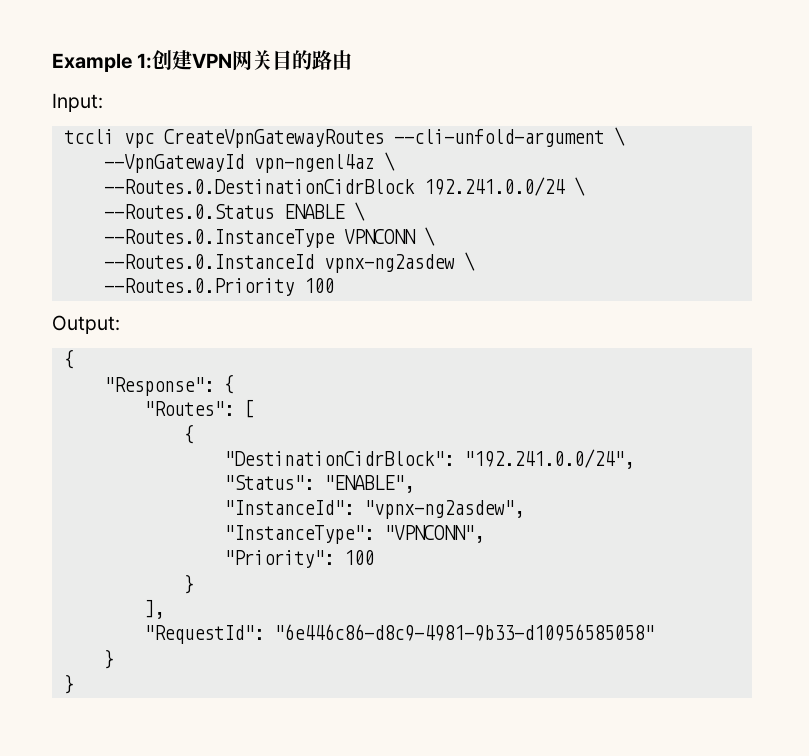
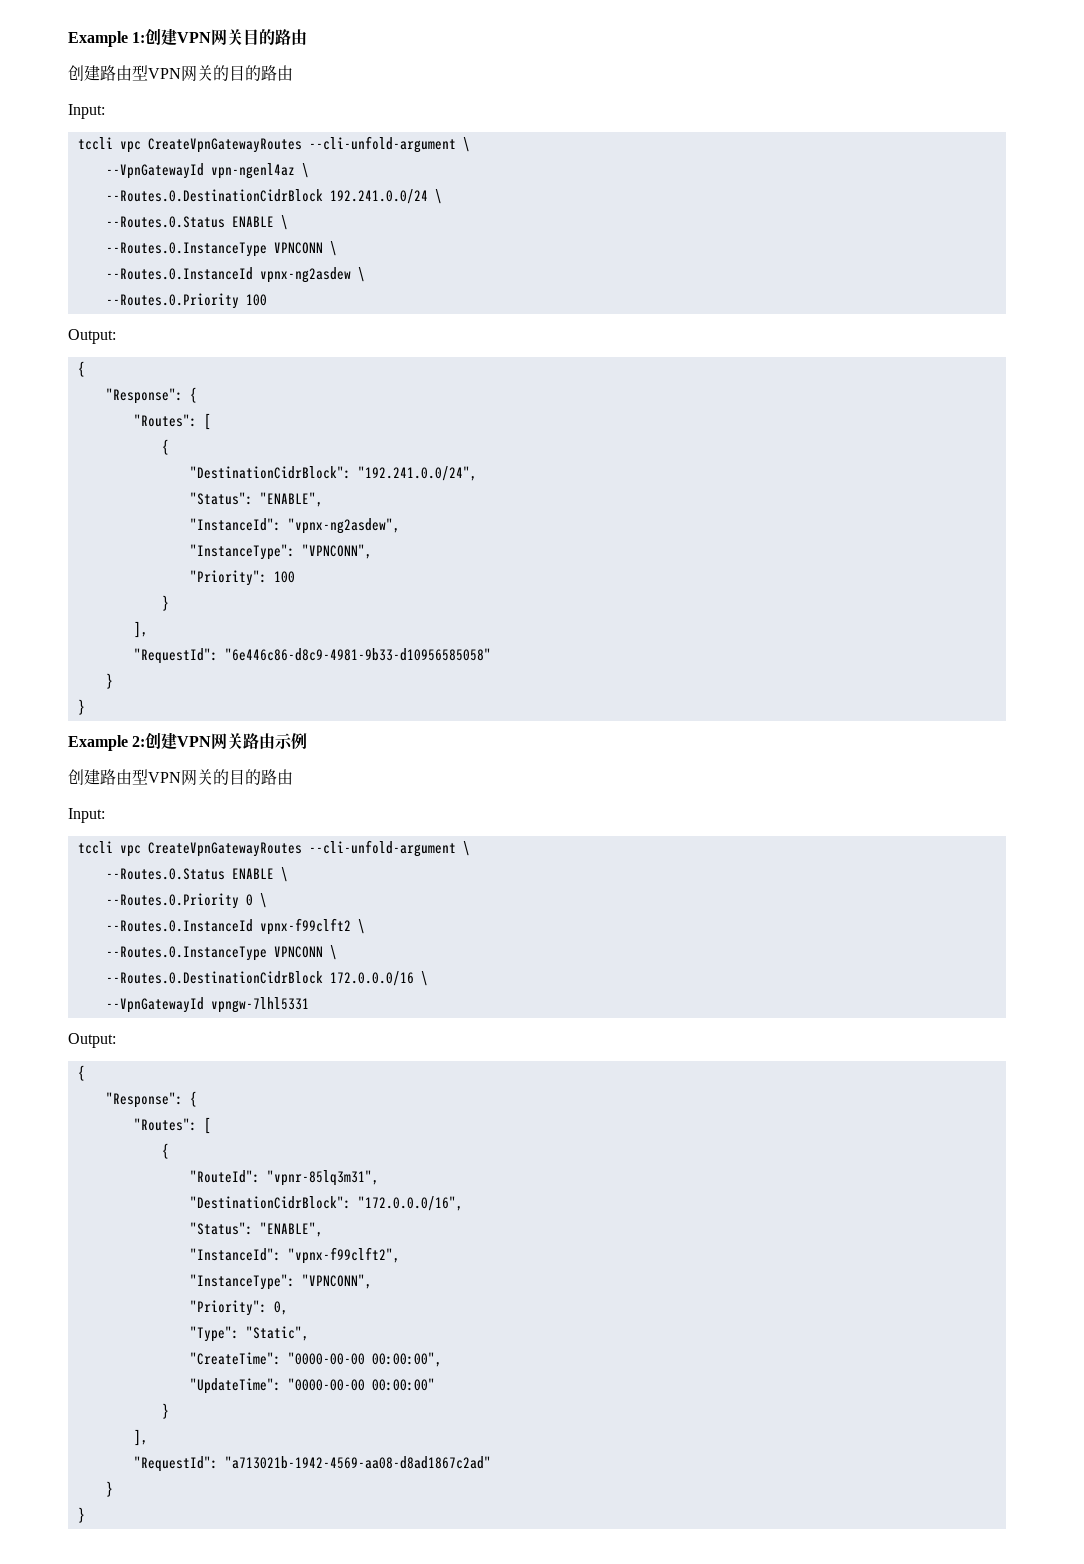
(353, 60) none -> [68,65,293,82] // 创建路由型VPN网关的目的路由
(74, 684) none -> [68,732,308,751] [68,769,293,786] [68,808,105,823] [77,840,470,857] [105,867,288,882] [105,893,267,909] [105,918,365,935] [105,945,337,961] [105,971,428,986] [105,997,309,1013] [68,1033,116,1048] [77,1065,85,1081] [105,1091,197,1108] [133,1117,211,1134] [161,1143,169,1159] [189,1170,379,1186] [189,1196,463,1211] [189,1222,323,1237] [189,1247,400,1264] [189,1274,372,1290] [189,1300,288,1316] [189,1326,309,1342] [189,1352,442,1367] [189,1378,435,1394] [161,1403,169,1419] [133,1429,148,1446] [133,1456,491,1472] [105,1481,113,1497] [77,1507,85,1523] // Example 2:创建VPN网关路由示例 // 创建路由型VPN网关的目的路由 // Input: // tccli vpc CreateVpnGatewayRoutes --cli-unfold-argument \ // --Routes.0.Status ENABLE \ // --Routes.0.Priority 0 \ // --Routes.0.InstanceId vpnx-f99clft2 \ // --Routes.0.InstanceType VPNCONN \ // --Routes.0.DestinationCidrBlock 172.0.0.0/16 \ // --VpnGatewayId vpngw-7lhl5331 // Output: // { // "Response": { // "Routes": [ // { // "RouteId": "vpnr-85lq3m31", // "DestinationCidrBlock": "172.0.0.0/16", // "Status": "ENABLE", // "InstanceId": "vpnx-f99clft2", // "InstanceType": "VPNCONN", // "Priority": 0, // "Type": "Static", // "CreateTime": "0000-00-00 00:00:00", // "UpdateTime": "0000-00-00 00:00:00" // } // ], // "RequestId": "a713021b-1942-4569-aa08-d8ad1867c2ad" // } // }

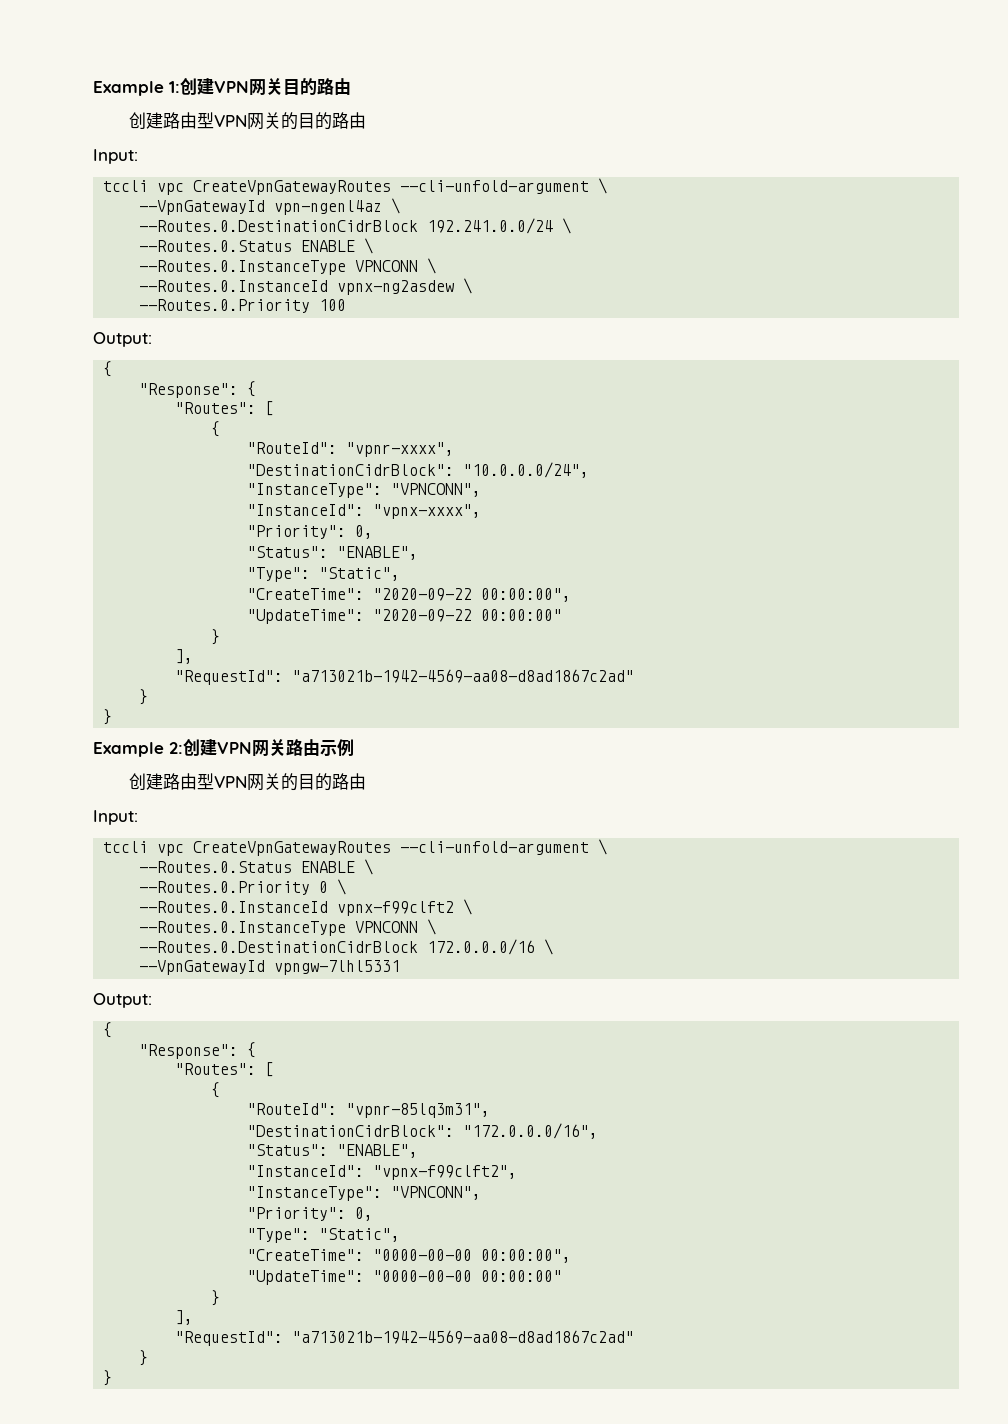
[189,466,477,481] [189,492,323,507] [189,518,400,534] [189,544,372,560] [189,570,295,586] [161,595,169,611] [133,621,148,638] [133,648,491,664] // "DestinationCidrBlock": "192.241.0.0/24", // "Status": "ENABLE", // "InstanceId": "vpnx-ng2asdew", // "InstanceType": "VPNCONN", // "Priority": 100 // } // ], // "RequestId": "6e446c86-d8c9-4981-9b33-d10956585058" -> [247,442,455,457] [247,462,590,478] [247,483,482,498] [247,504,482,519] [247,525,374,539] [247,546,419,560] [247,567,401,582] [247,588,572,602] [247,609,563,624] [211,629,221,645] [175,649,194,664] [175,669,635,685] // "RouteId": "vpnr-xxxx", // "DestinationCidrBlock": "10.0.0.0/24", // "InstanceType": "VPNCONN", // "InstanceId": "vpnx-xxxx", // "Priority": 0, // "Status": "ENABLE", // "Type": "Static", // "CreateTime": "2020-09-22 00:00:00", // "UpdateTime": "2020-09-22 00:00:00" // } // ], // "RequestId": "a713021b-1942-4569-aa08-d8ad1867c2ad"

